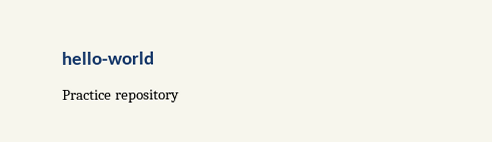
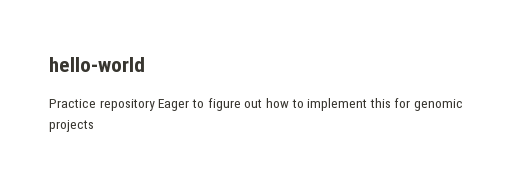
(180, 96) none -> [158,98,464,111] [49,120,94,132] Eager to figure out how to implement this for genomic projects

